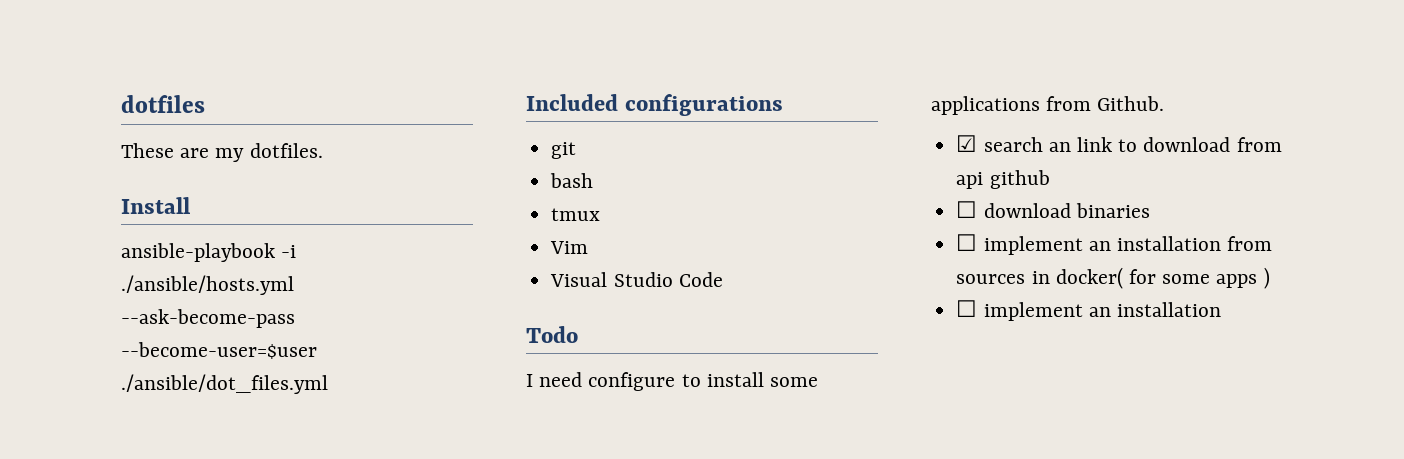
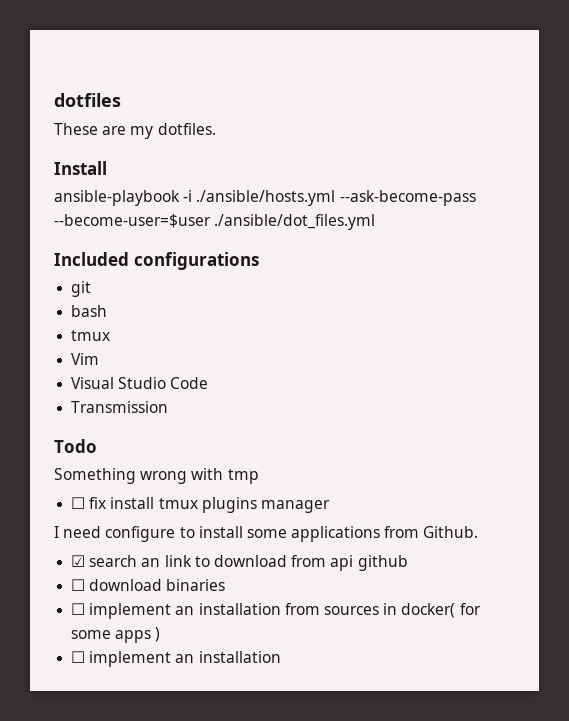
(723, 279) none -> [71,401,169,413] // Transmission
(578, 334) none -> [54,468,259,484] [71,497,330,513] // Something wrong with tmp // ☐ fix install tmux plugins manager

